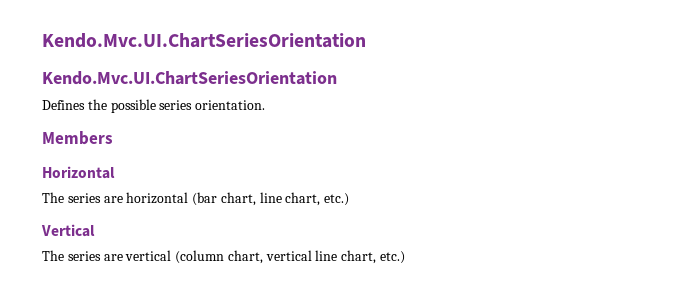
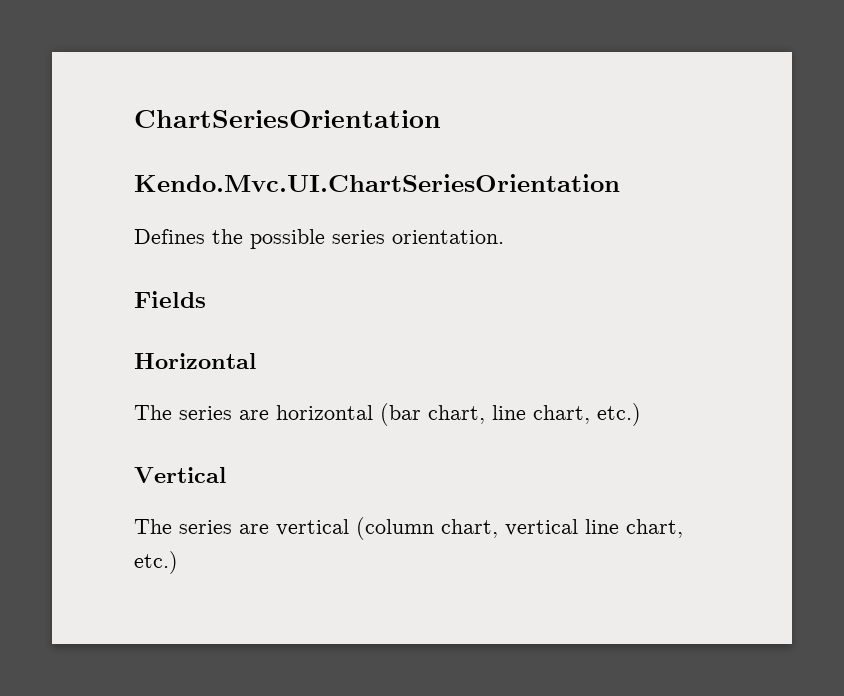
[42,33,366,48] Kendo.Mvc.UI.ChartSeriesOrientation -> [134,110,441,128] ChartSeriesOrientation
[42,131,113,145] Members -> [134,291,206,308] Fields

